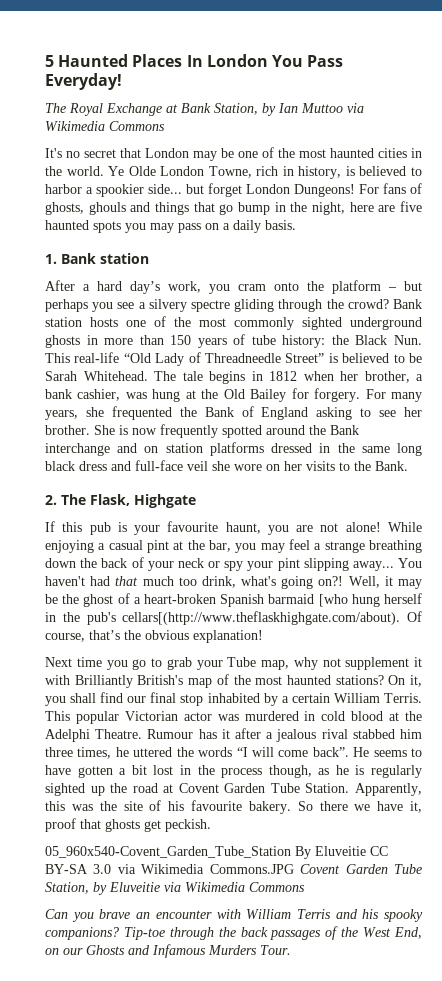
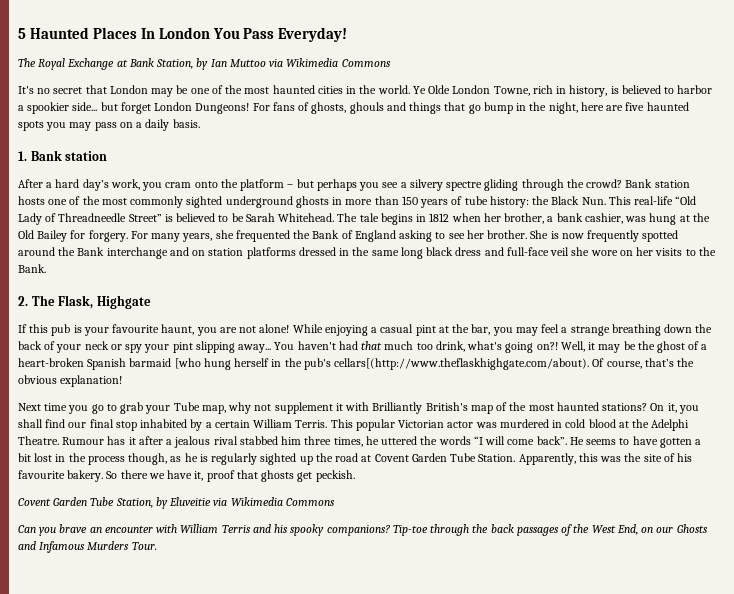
[45,846,388,859] [45,864,294,874] 05_960x540-Covent_Garden_Tube_Station By Eluveitie CC BY-SA 3.0 via Wikimedia Commons.JPG -> (355, 476) none

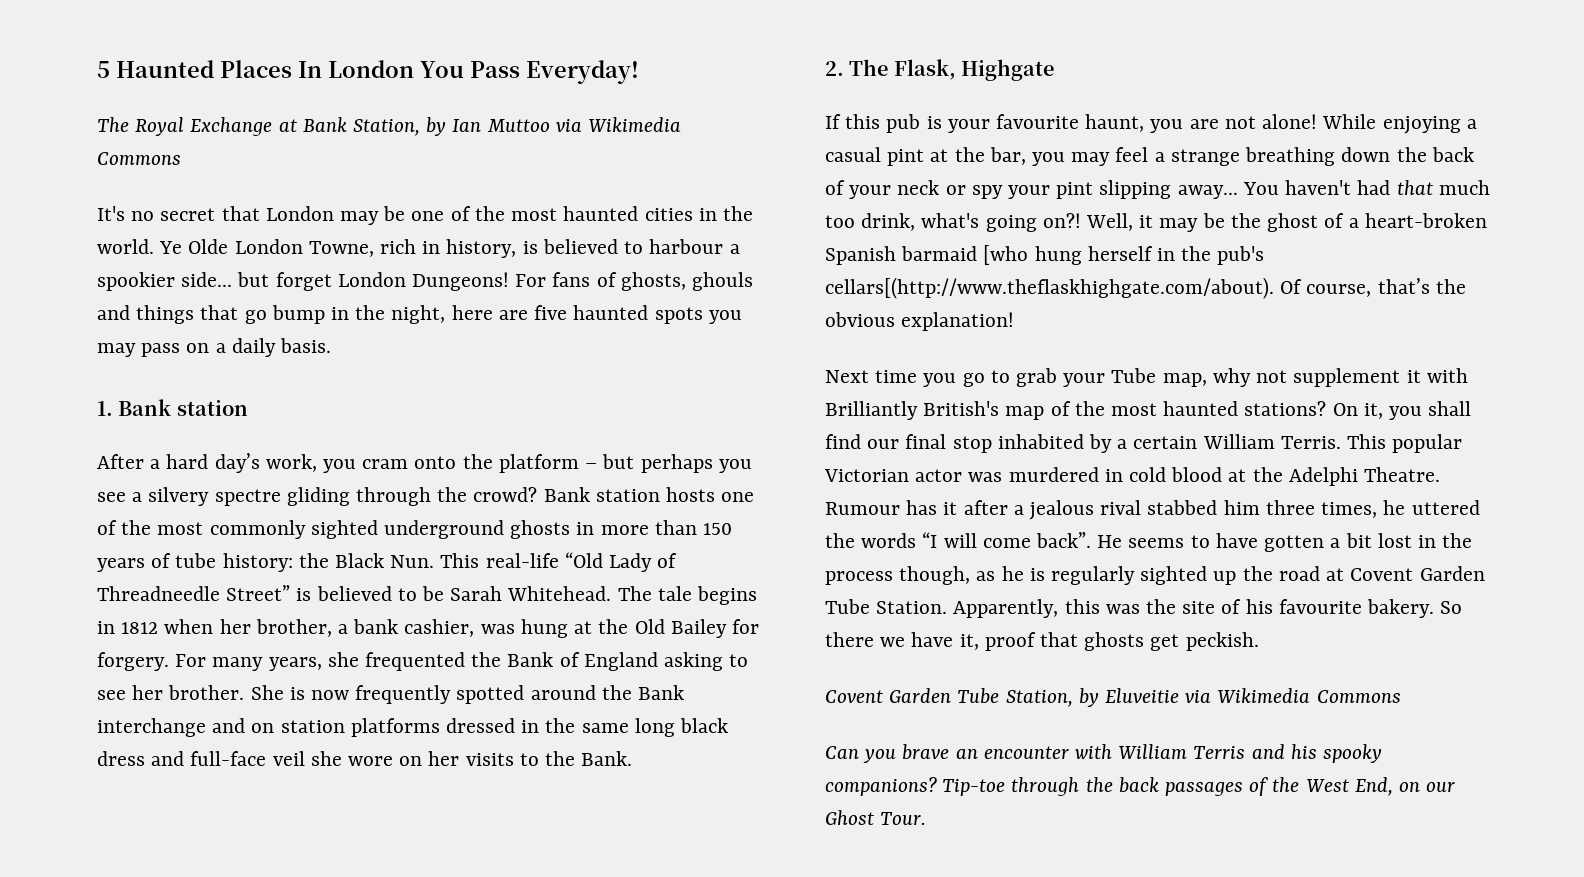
[677,85,713,94] harbor -> [649,239,724,254] harbour
[676,524,708,533] [18,541,130,553] Ghosts and Infamous Murders -> [825,810,874,825] Ghost

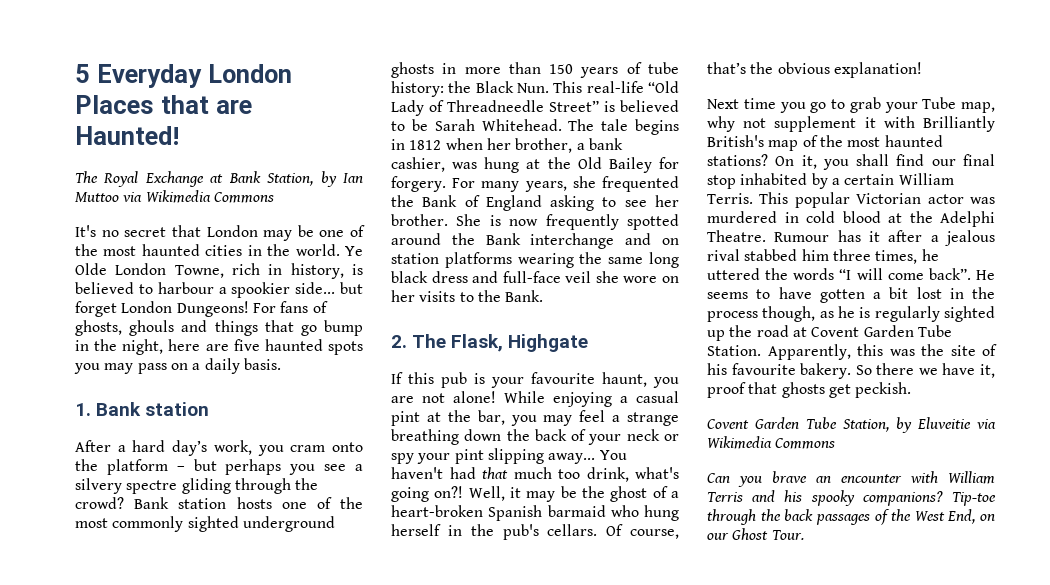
[116,60,639,84] Haunted Places In London You Pass Everyday! -> [96,64,292,88] [75,95,252,114] [75,126,180,145] Everyday London Places that are Haunted!
[446,718,540,733] dressed in -> [517,253,574,268] wearing
[983,245,1029,265] [who -> [610,505,639,517] who
[825,277,1274,299] cellars[(http://www.theflaskhighgate.com/about). -> [547,524,598,536] cellars.

